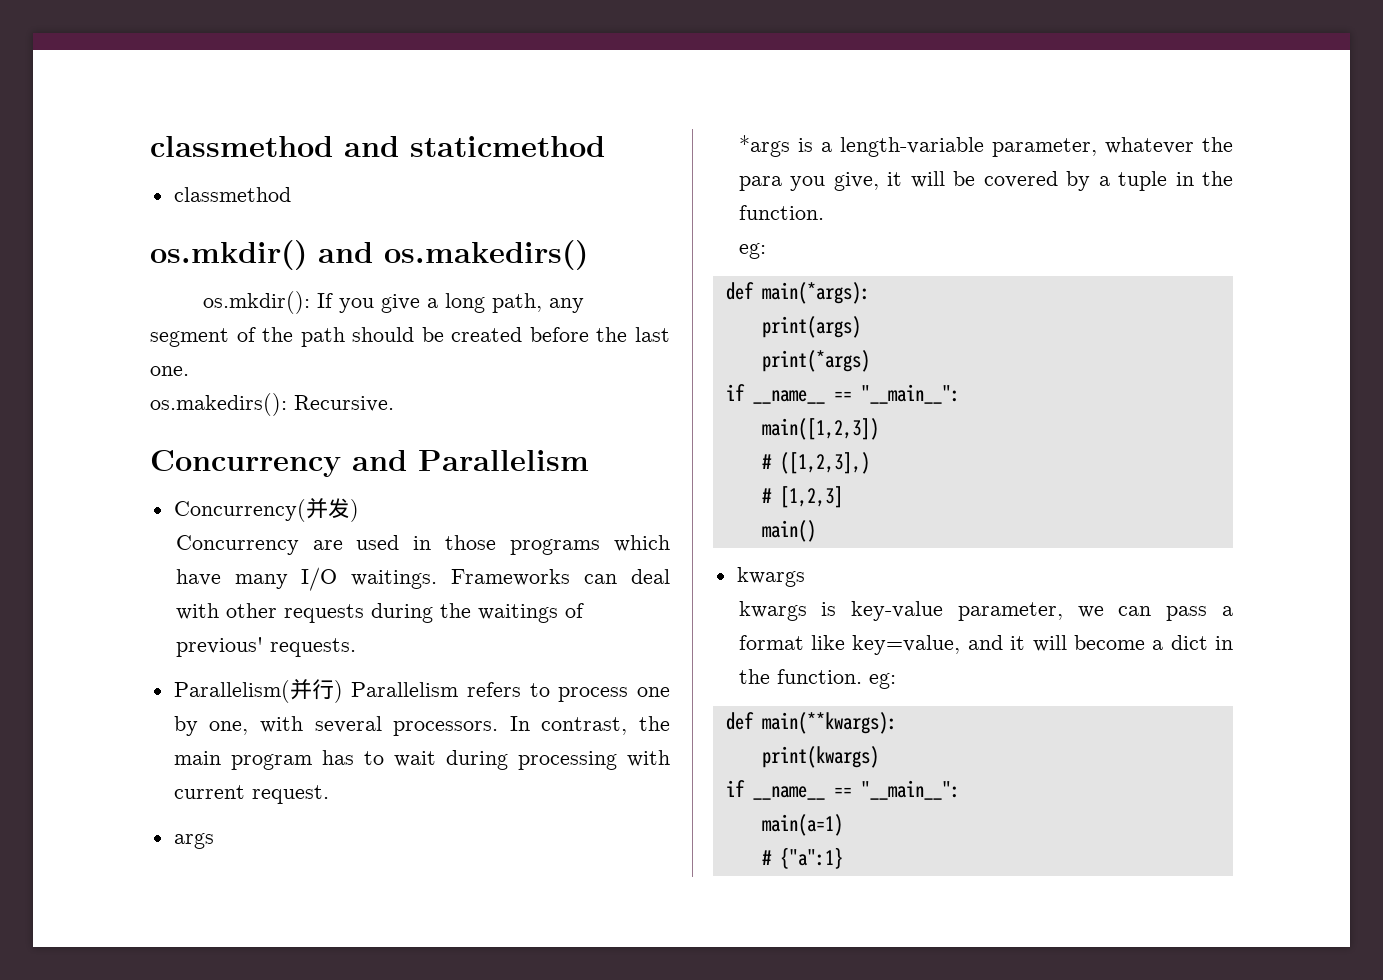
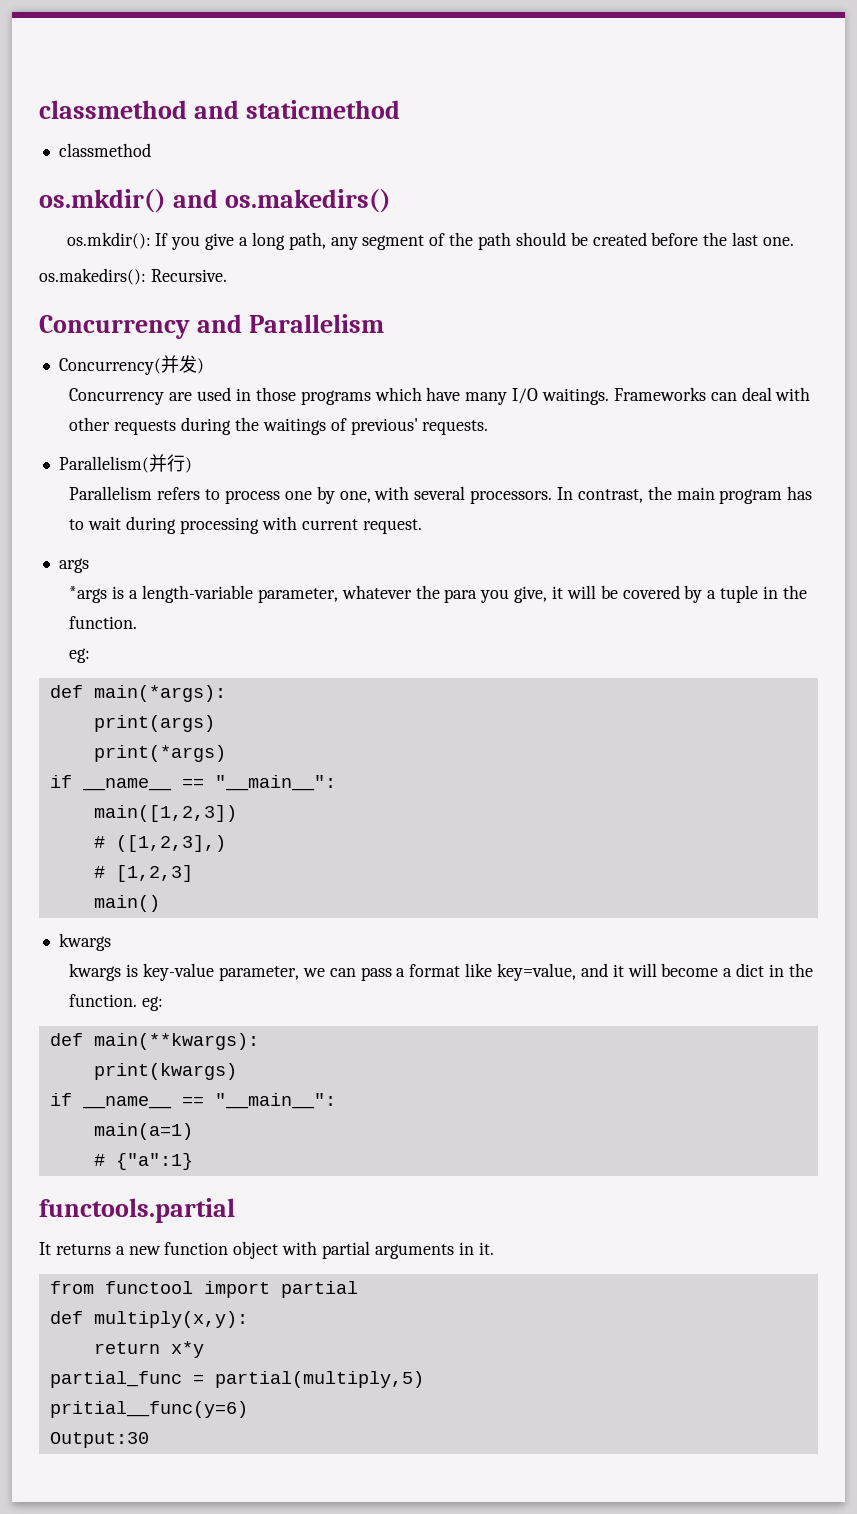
(343, 691) none -> (192, 465) //
(843, 858) none -> [39,1198,235,1223] [39,1241,494,1259] [49,1281,358,1298] [49,1311,248,1328] [93,1341,204,1358] [49,1371,424,1388] [49,1401,248,1418] [49,1432,149,1448] // functools.partial // It returns a new function object with partial arguments in it. // from functool import partial // def multiply(x,y): // return x*y // partial_func = partial(multiply,5) // pritial__func(y=6) // Output:30

